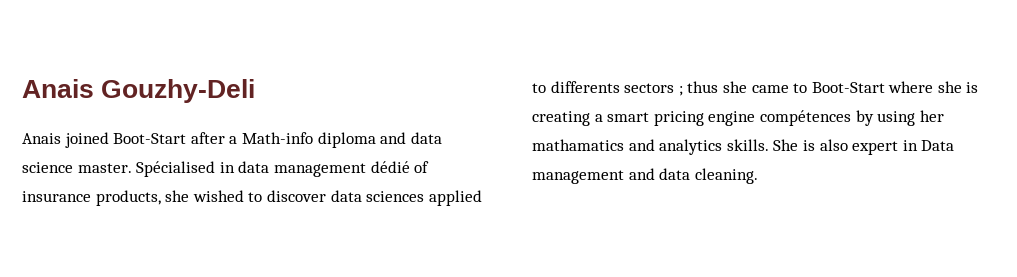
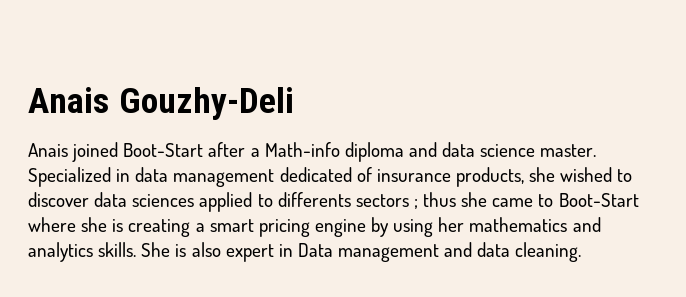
[136,161,216,177] Spécialised -> [28,167,111,187] Specialized
[370,161,410,173] dédié -> [279,167,352,182] dedicated
[759,110,851,126] compétences -> (366, 228) none
[532,139,624,151] mathamatics -> [469,217,568,232] mathematics

